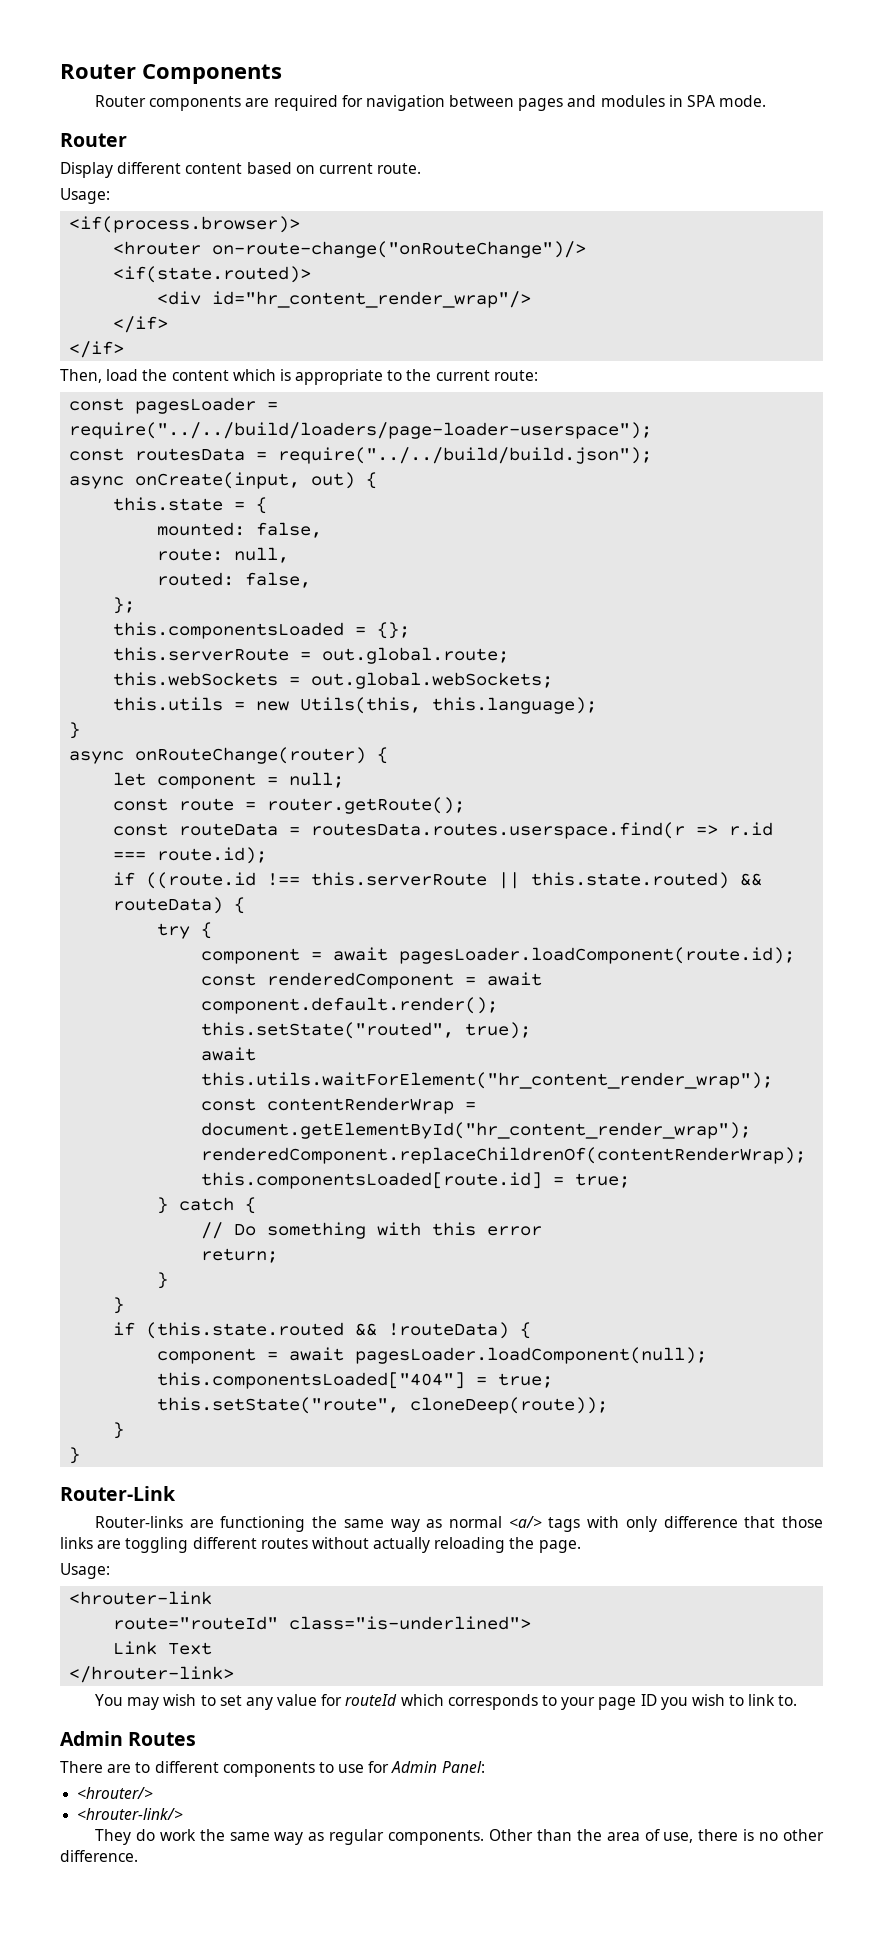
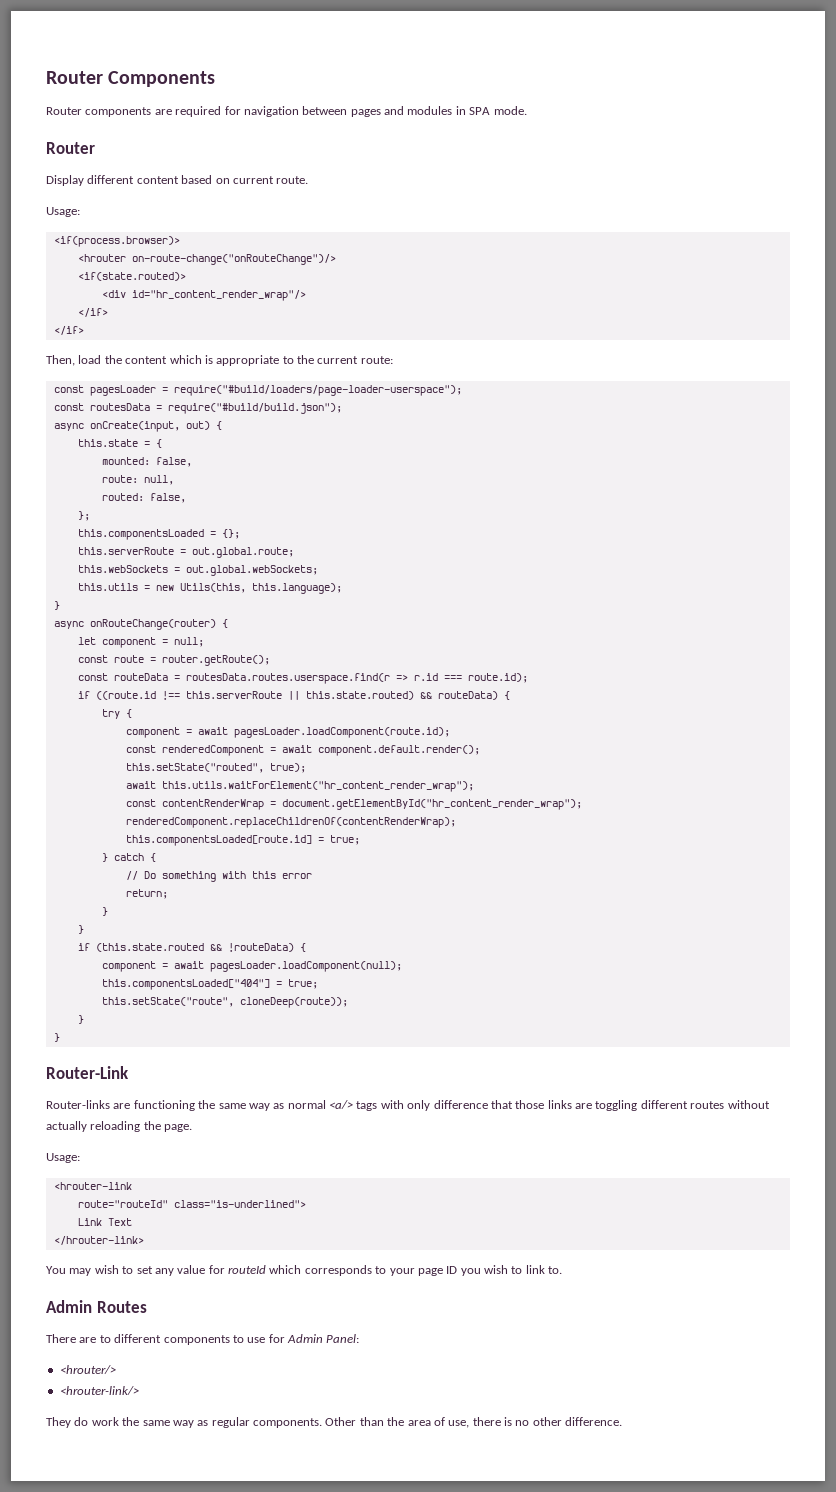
[69,422,653,439] require("../../build/loaders/page-loader-userspace"); -> [173,385,462,396] require("#build/loaders/page-loader-userspace");
[278,447,653,464] require("../../build/build.json"); -> [167,403,342,414] require("#build/build.json");

